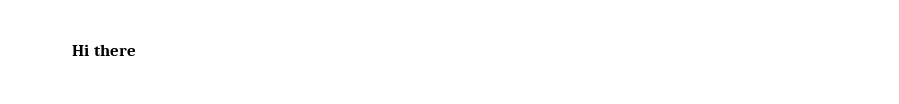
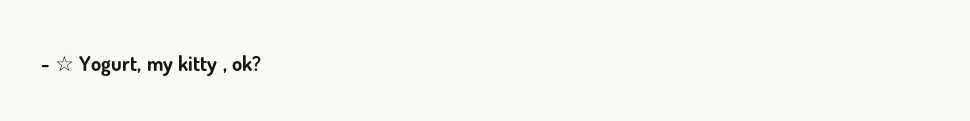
[72,44,136,56] Hi there -> [41,55,262,76] - ☆ Yogurt, my kitty , ok?

